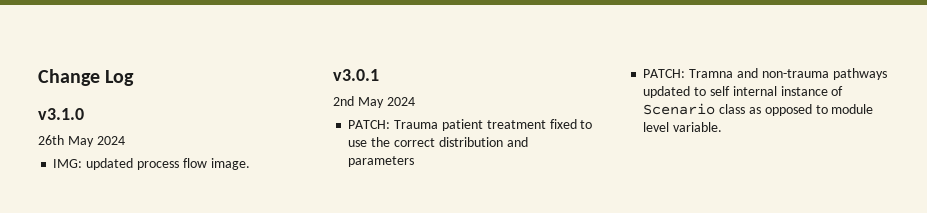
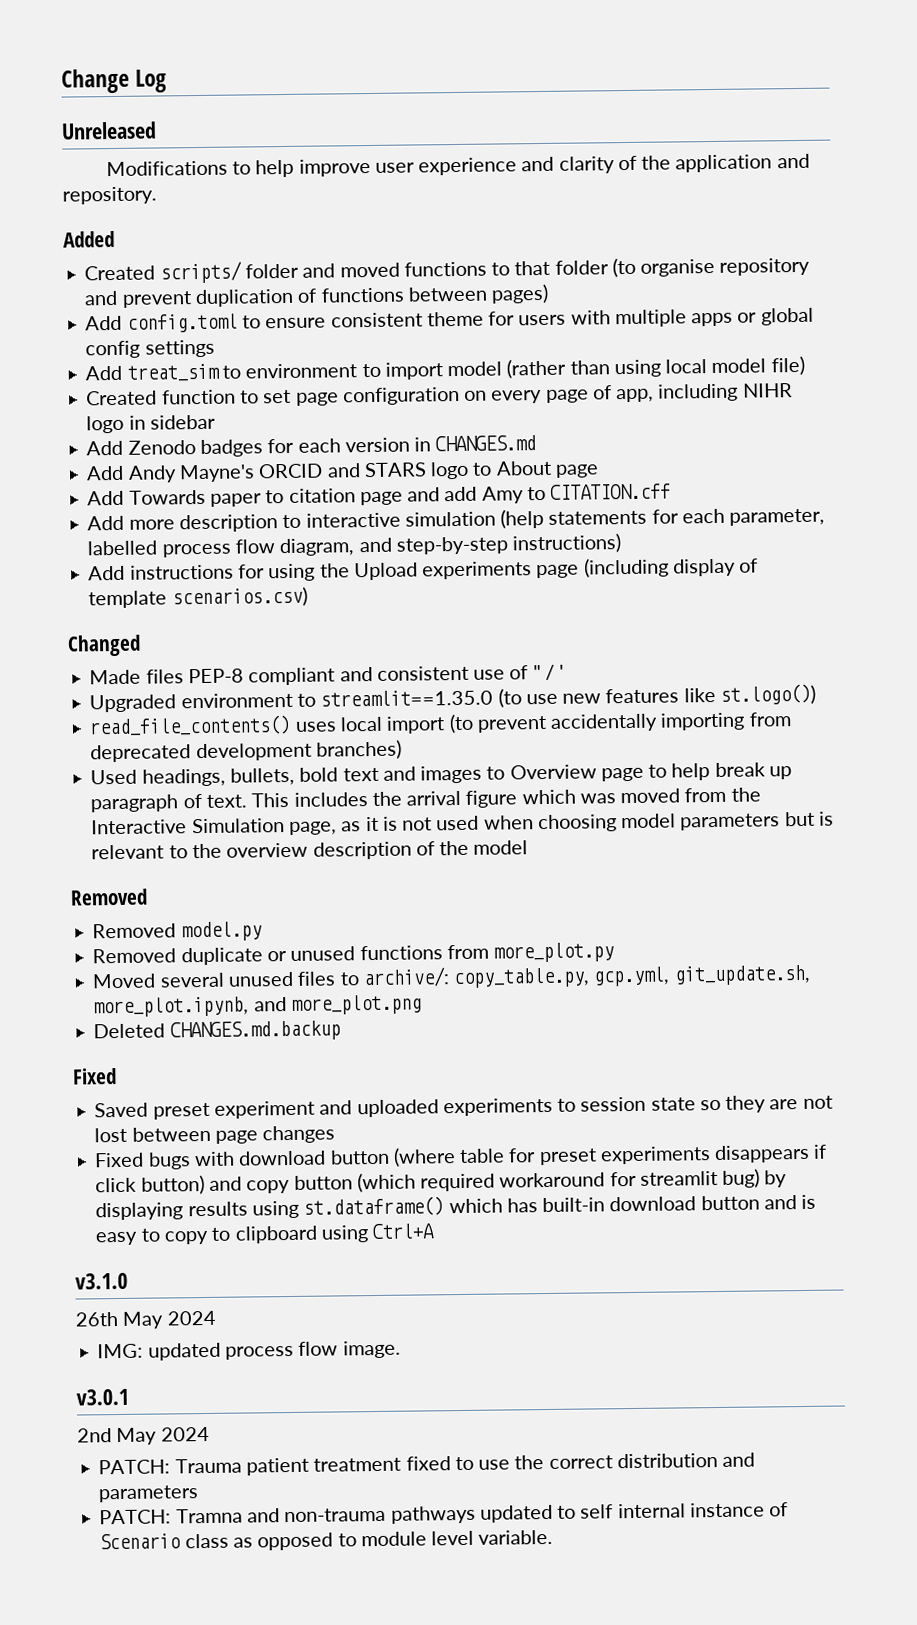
(135, 78) none -> [61,121,157,140] [105,153,810,178] [62,186,157,205] [63,230,115,248] [84,257,811,284] [84,283,550,308] [85,307,814,333] [85,339,215,359] [85,355,805,382] [86,383,793,406] [86,414,216,434] [86,435,537,458] [86,460,599,483] [87,483,672,507] [87,508,826,533] [87,533,622,558] [88,557,759,582] [88,586,308,609] [67,634,141,657] [89,664,565,686] [89,683,816,713] [89,712,792,737] [90,739,402,763] [90,762,792,787] [90,787,761,813] [91,811,834,835] [91,840,529,860] [70,888,148,906] [92,921,262,942] [92,942,615,966] [92,964,811,989] [93,994,422,1018] [93,1020,341,1042] [72,1068,117,1085] [94,1095,833,1120] [94,1125,336,1144] [94,1144,828,1170] [95,1168,788,1195] [95,1194,817,1221] [95,1223,435,1246] // Unreleased // Modifications to help improve user experience and clarity of the application and repository. // Added // Created scripts/ folder and moved functions to that folder (to organise repository and prevent duplication of functions between pages) // Add config.toml to ensure consistent theme for users with multiple apps or global config settings // Add treat_sim to environment to import model (rather than using local model file) // Created function to set page configuration on every page of app, including NIHR logo in sidebar // Add Zenodo badges for each version in CHANGES.md // Add Andy Mayne's ORCID and STARS logo to About page // Add Towards paper to citation page and add Amy to CITATION.cff // Add more description to interactive simulation (help statements for each parameter, labelled process flow diagram, and step-by-step instructions) // Add instructions for using the Upload experiments page (including display of template scenarios.csv) // Changed // Made files PEP-8 compliant and consistent use of " / ' // Upgraded environment to streamlit==1.35.0 (to use new features like st.logo()) // read_file_contents() uses local import (to prevent accidentally importing from deprecated development branches) // Used headings, bullets, bold text and images to Overview page to help break up paragraph of text. This includes the arrival figure which was moved from the Interactive Simulation page, as it is not used when choosing model parameters but is relevant to the overview description of the model // Removed // Removed model.py // Removed duplicate or unused functions from more_plot.py // Moved several unused files to archive/: copy_table.py, gcp.yml, git_update.sh, more_plot.ipynb, and more_plot.png // Deleted CHANGES.md.backup // Fixed // Saved preset experiment and uploaded experiments to session state so they are not lost between page changes // Fixed bugs with download button (where table for preset experiments disappears if click button) and copy button (which required workaround for streamlit bug) by displaying results using st.dataframe() which has built-in download button and is easy to copy to clipboard using Ctrl+A

